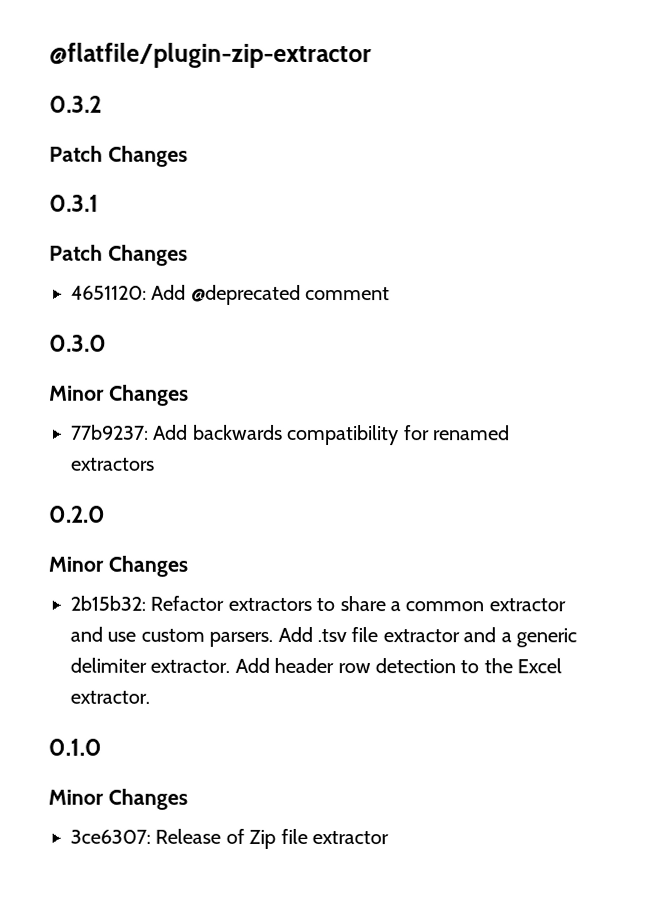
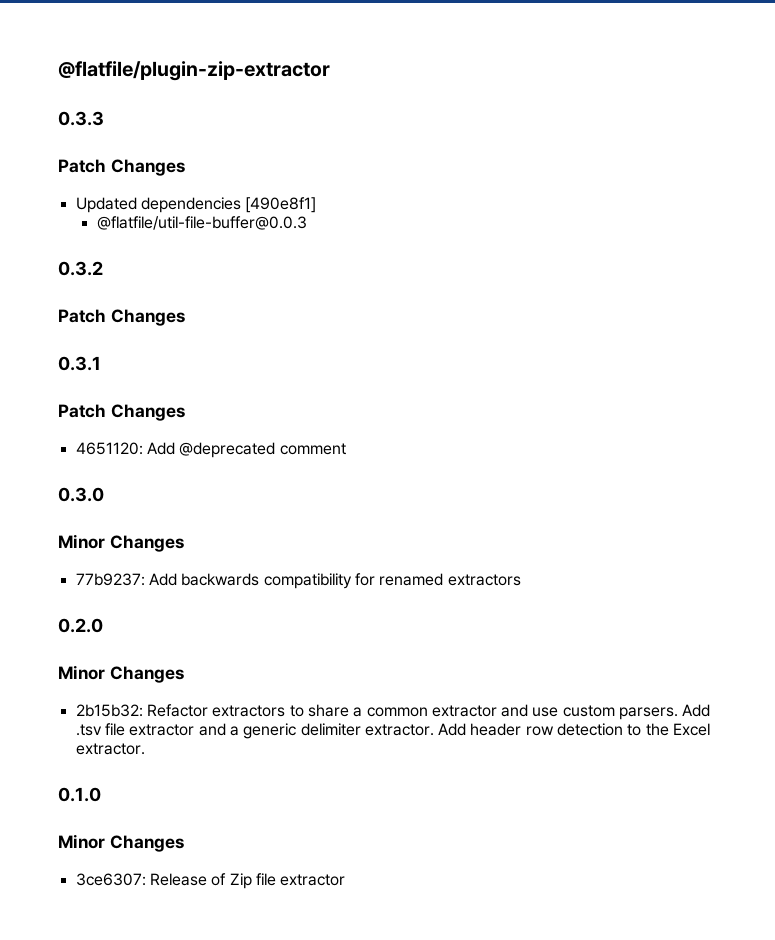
(372, 55) none -> [58,111,104,126] [58,159,185,176] [75,197,317,213] [96,216,307,230] // 0.3.3 // Patch Changes // Updated dependencies [490e8f1] // @flatfile/util-file-buffer@0.0.3

